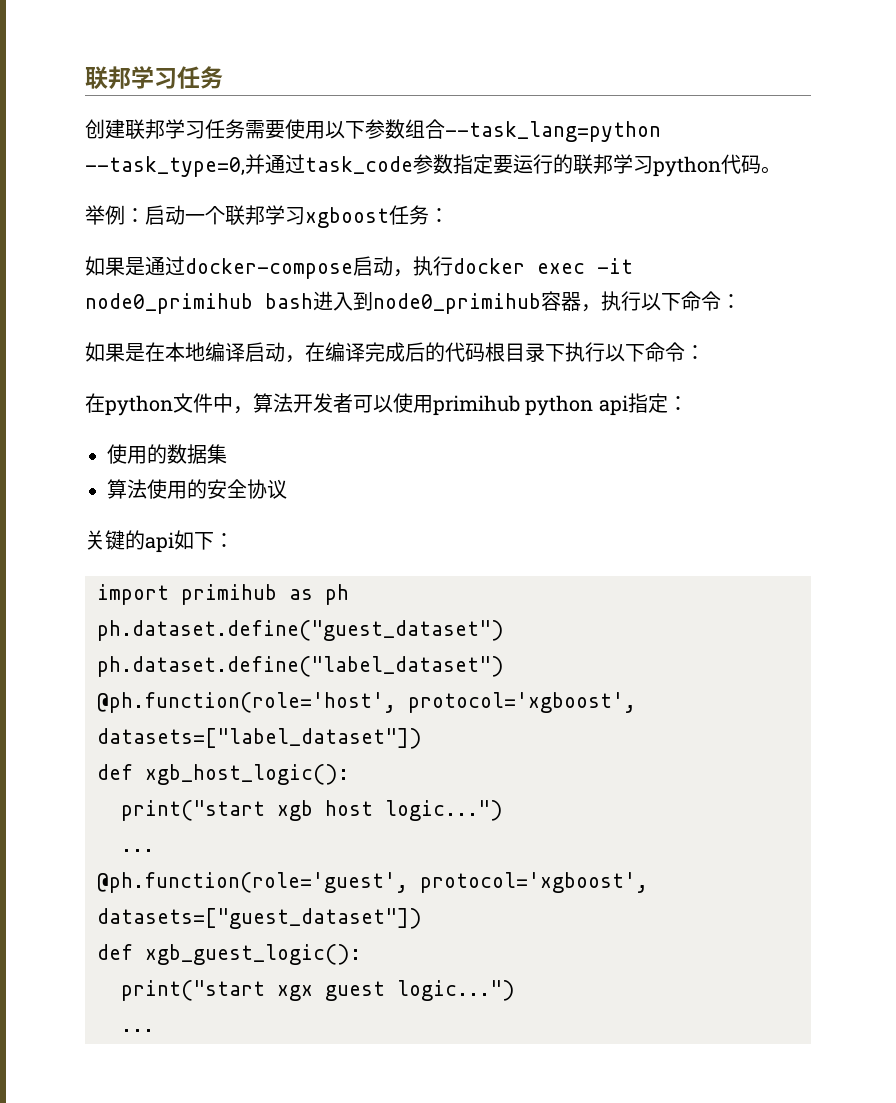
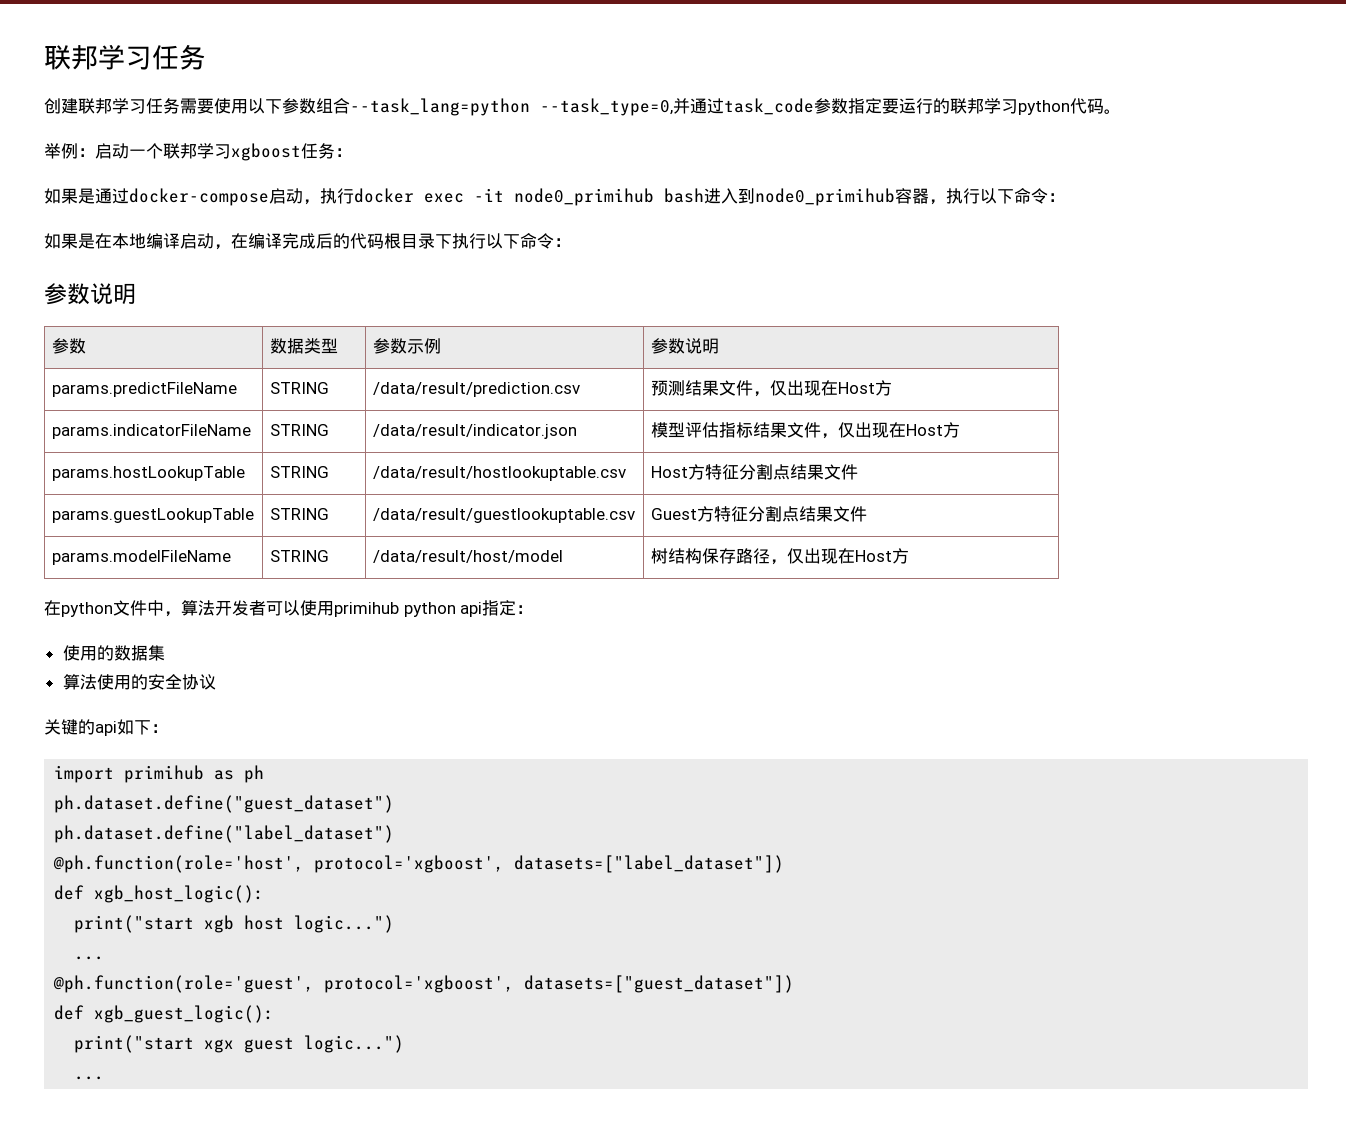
(705, 352) none -> [44,283,136,305] [51,338,86,354] [269,338,338,354] [372,338,441,354] [650,338,719,354] [51,382,237,397] [269,382,329,394] [372,382,580,397] [650,380,892,397] [51,424,251,439] [269,424,329,436] [372,424,577,439] [650,422,960,439] [51,466,245,481] [269,466,329,478] [372,466,626,481] [650,464,858,480] [51,508,254,523] [269,508,329,520] [372,508,635,523] [650,506,867,522] [51,550,231,565] [269,550,329,562] [372,550,563,563] [650,548,909,565] // 参数说明 // 参数 | 数据类型 | 参数示例 | 参数说明 // params.predictFileName | STRING | /data/result/prediction.csv | 预测结果文件，仅出现在Host方 // params.indicatorFileName | STRING | /data/result/indicator.json | 模型评估指标结果文件，仅出现在Host方 // params.hostLookupTable | STRING | /data/result/hostlookuptable.csv | Host方特征分割点结果文件 // params.guestLookupTable | STRING | /data/result/guestlookuptable.csv | Guest方特征分割点结果文件 // params.modelFileName | STRING | /data/result/host/model | 树结构保存路径，仅出现在Host方

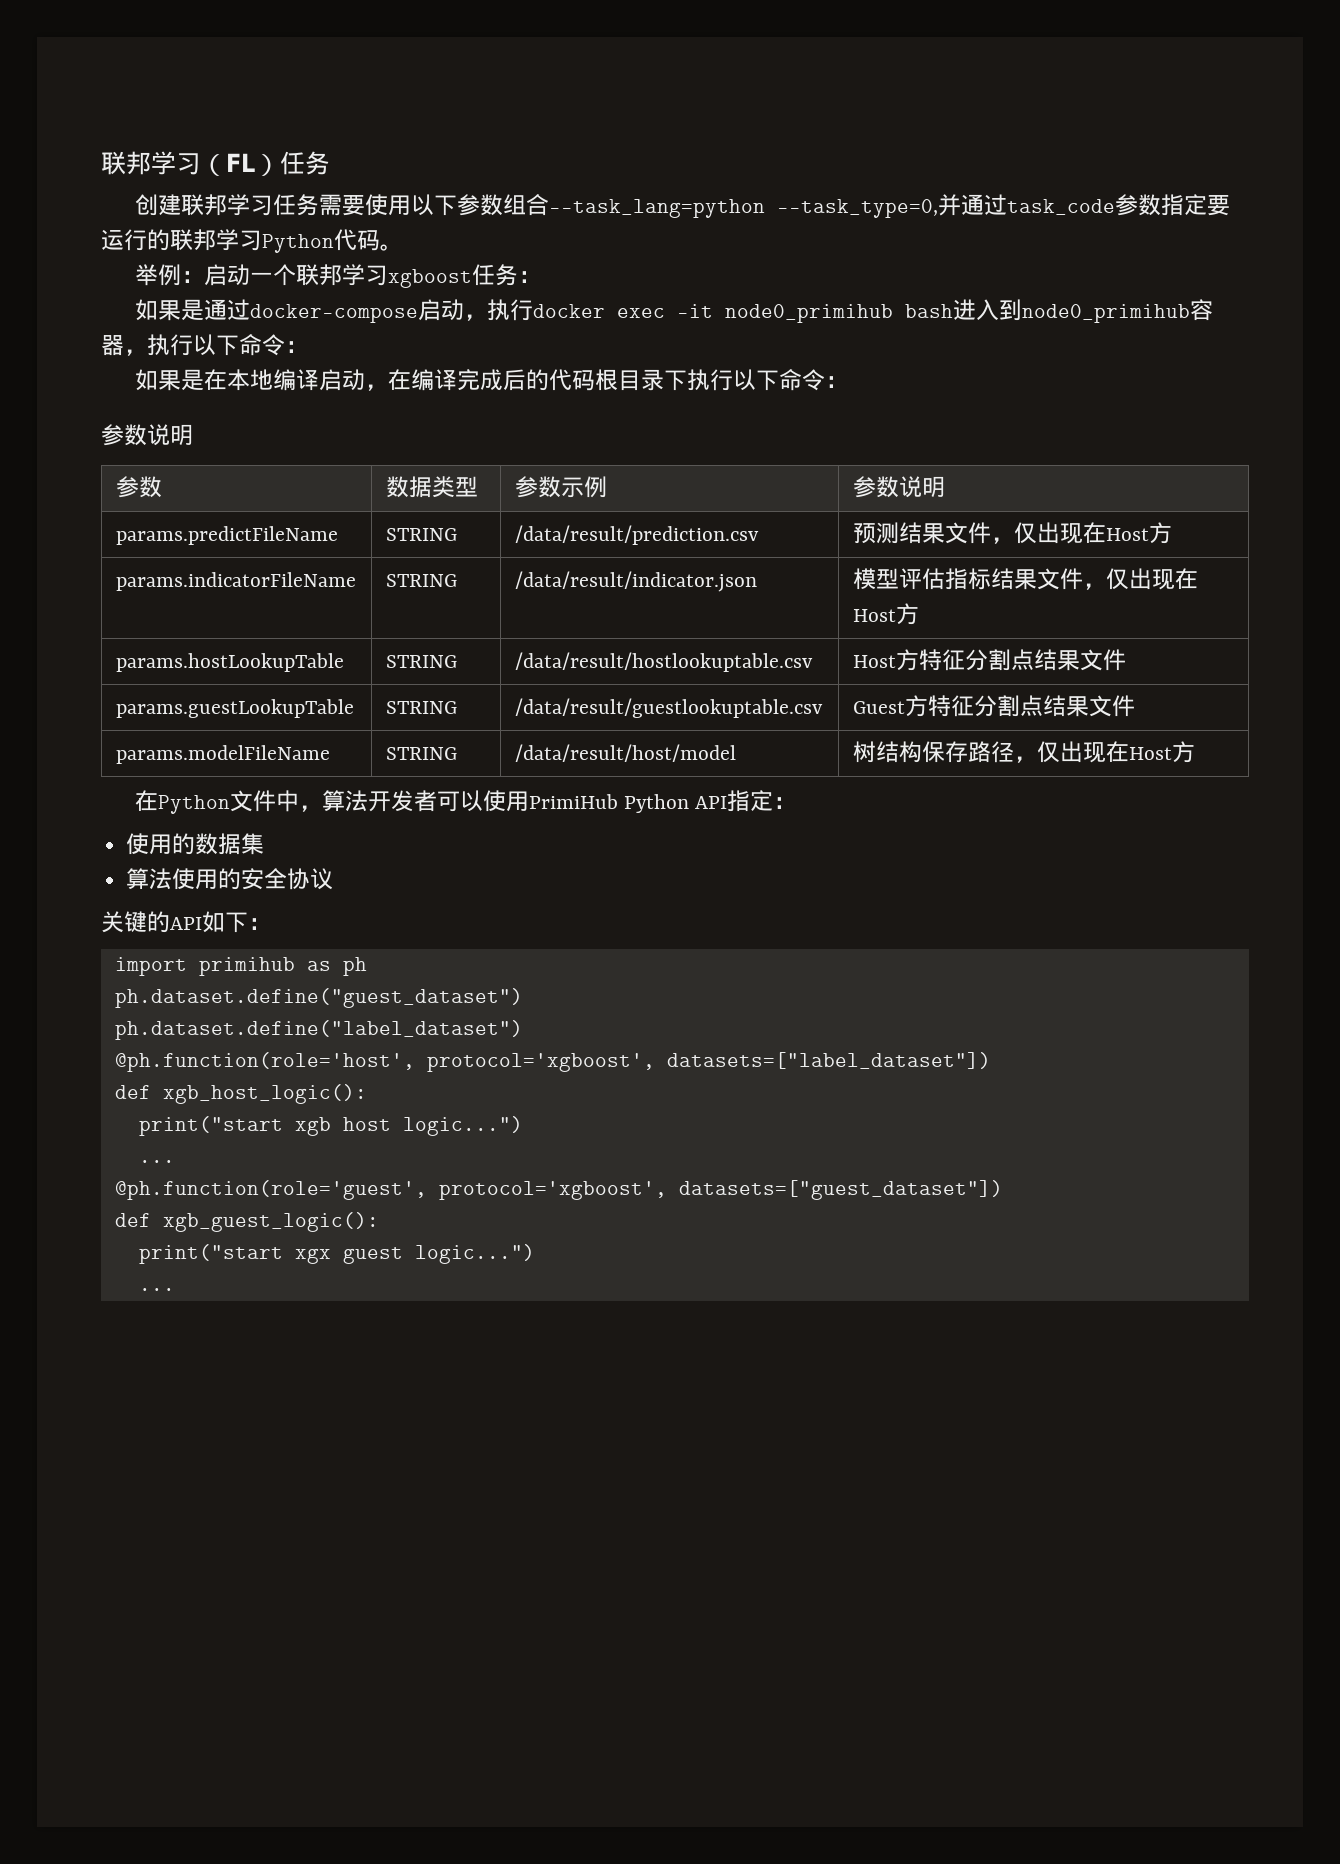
[44,44,152,70] 联邦学习 -> [101,151,280,176] 联邦学习（FL）
[1018,100,1070,115] python -> [262,234,334,253] Python
[61,602,113,617] python -> [157,795,230,814] Python
[334,602,483,617] primihub python api -> [528,794,728,813] PrimiHub Python API
[95,721,117,736] api -> [170,917,202,930] API

